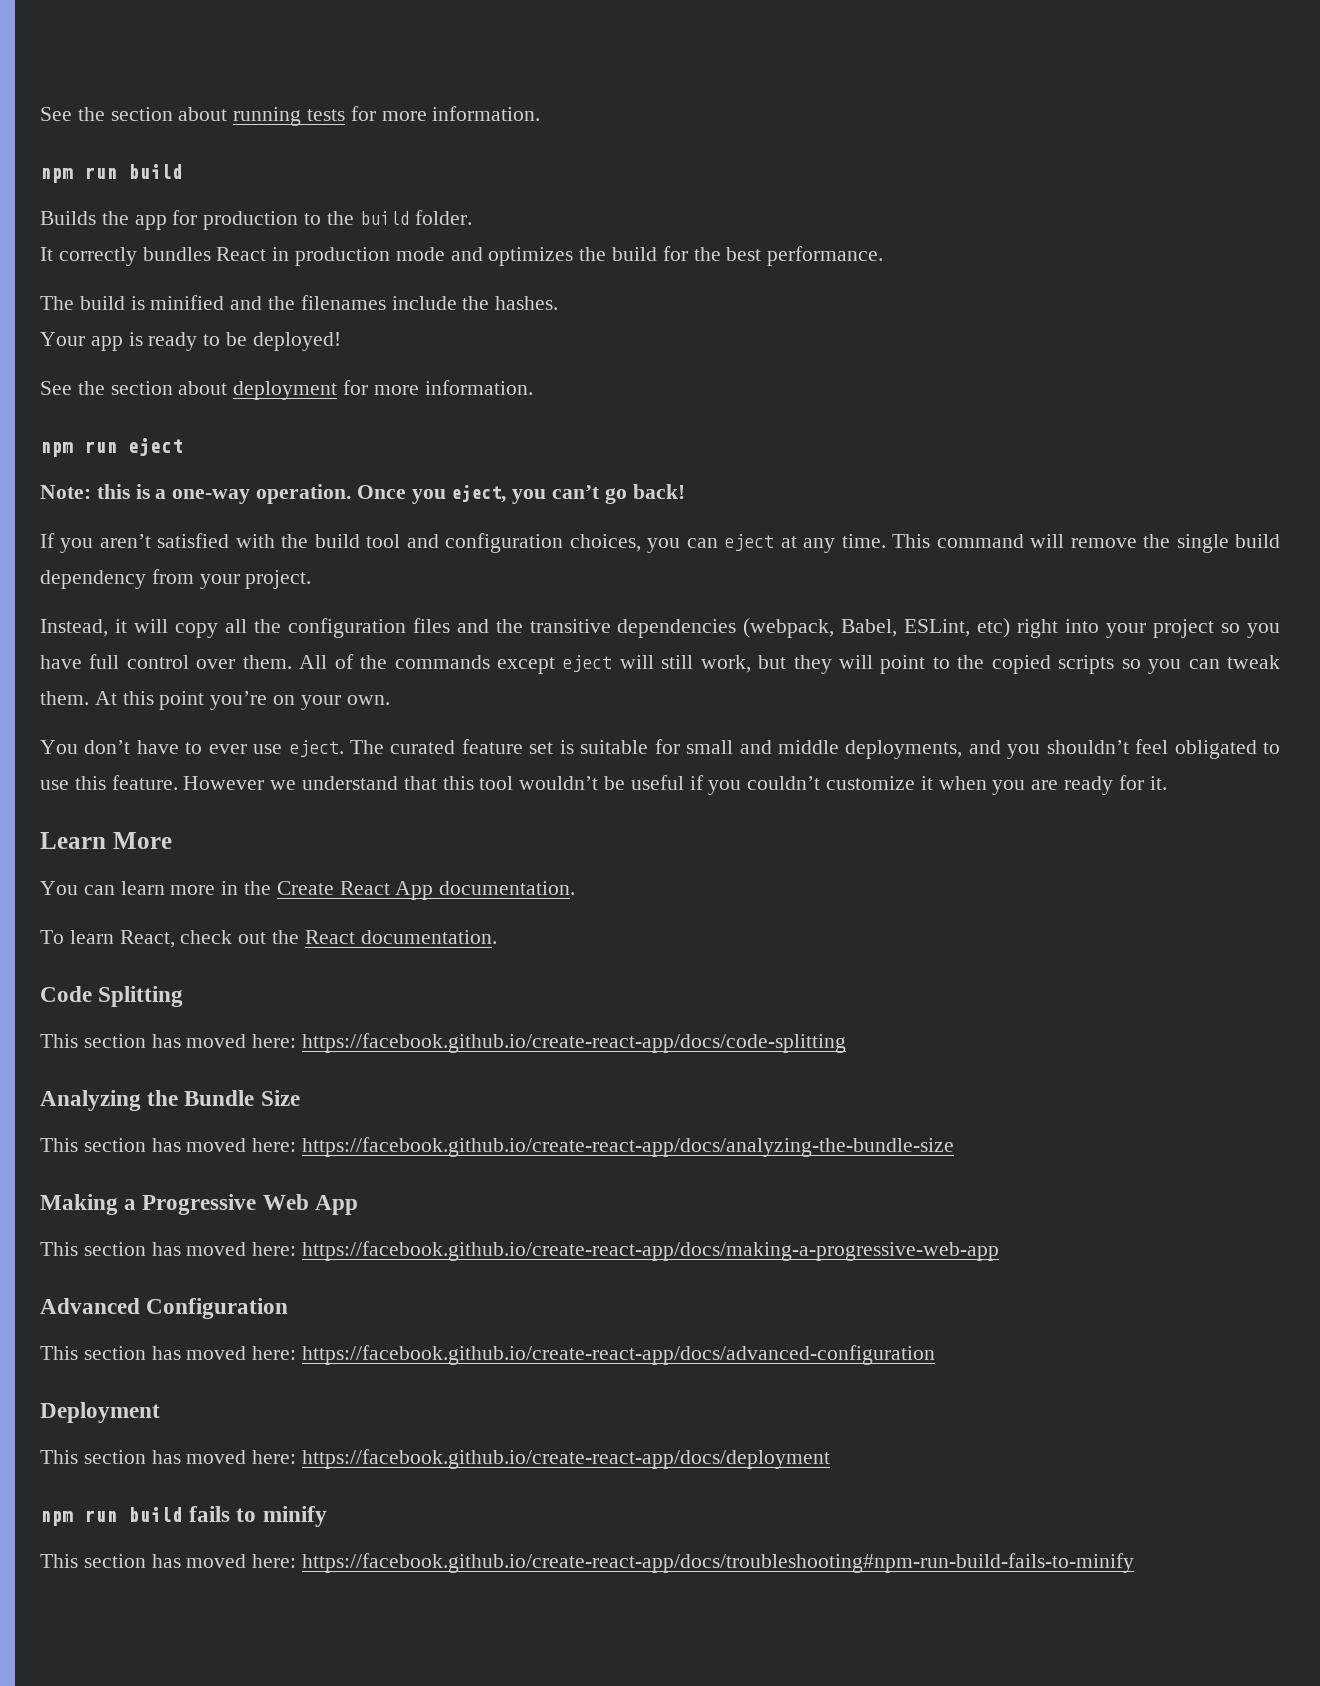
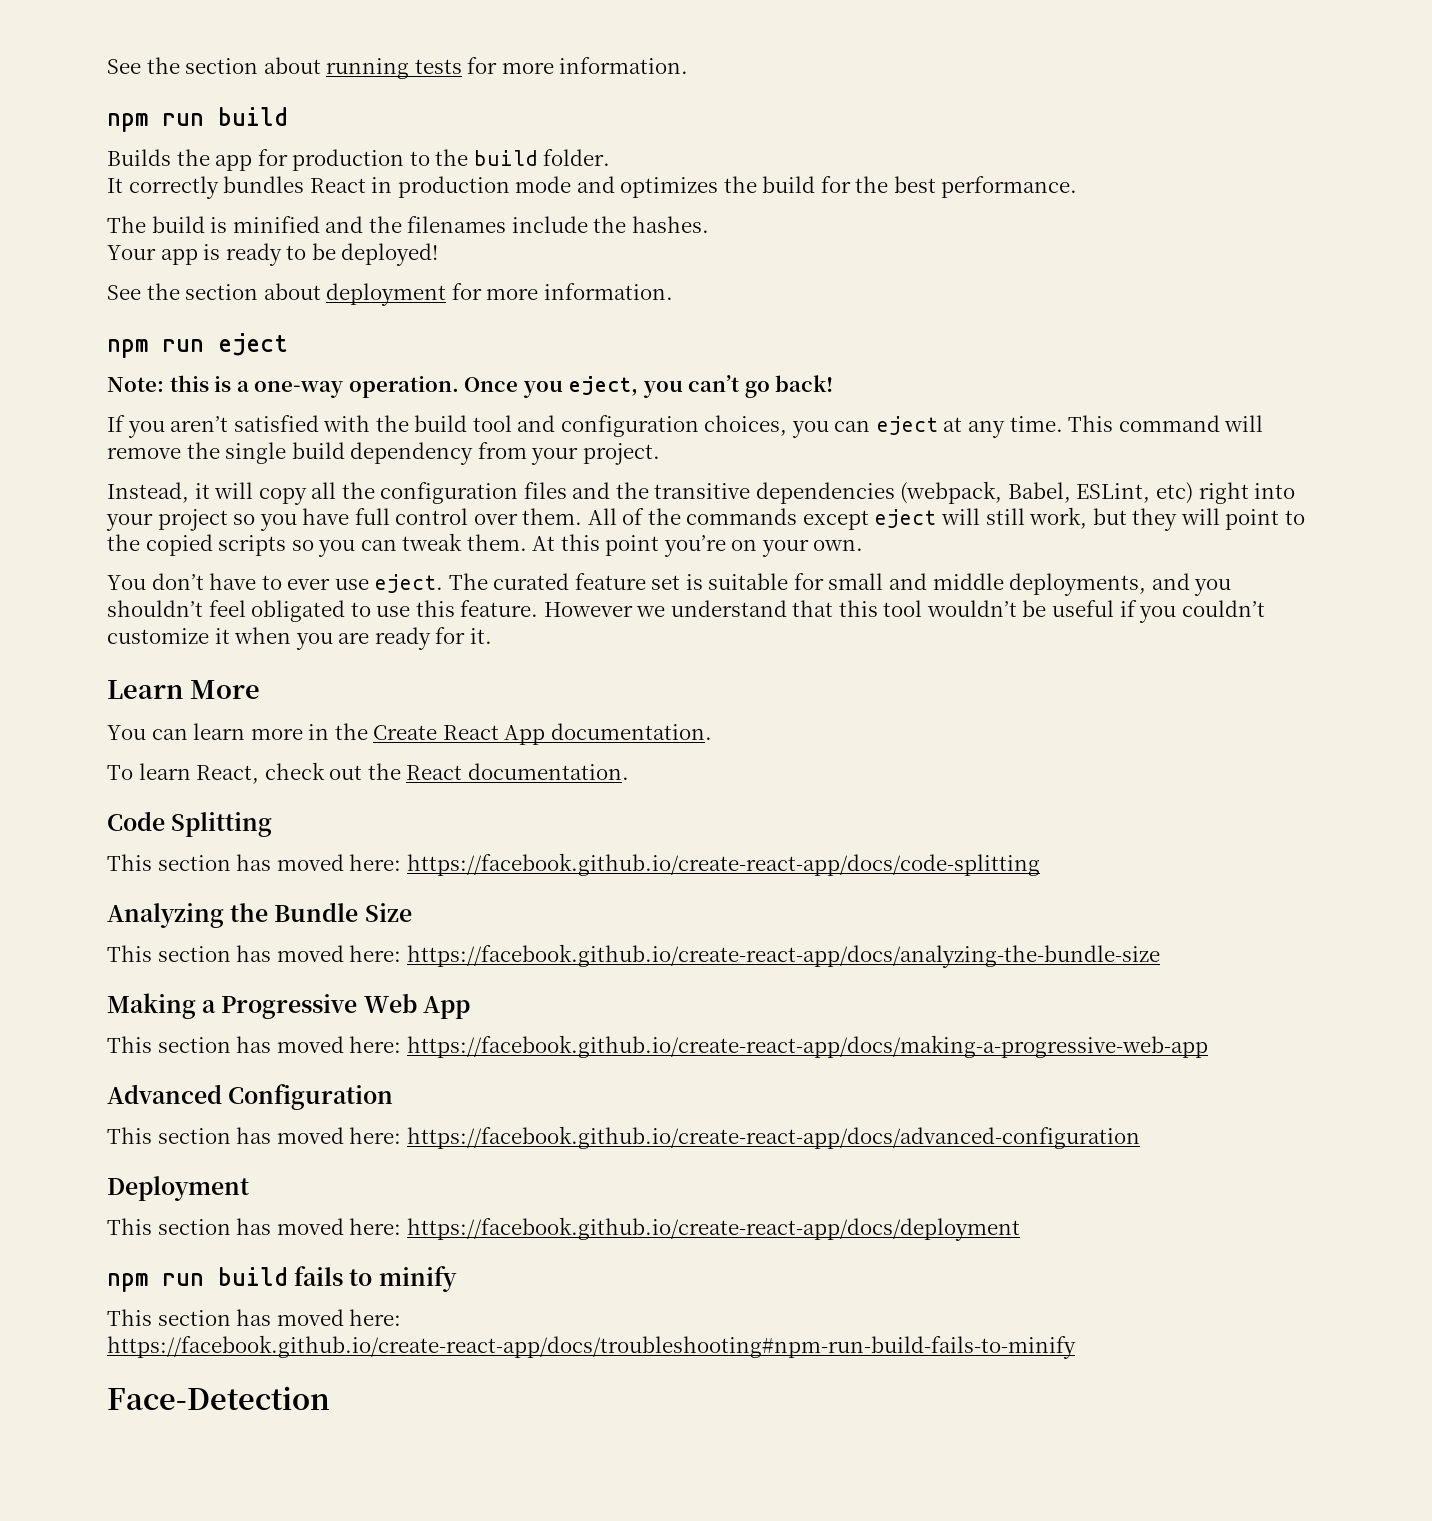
(1135, 1563) none -> [107,1386,330,1410] // Face-Detection

